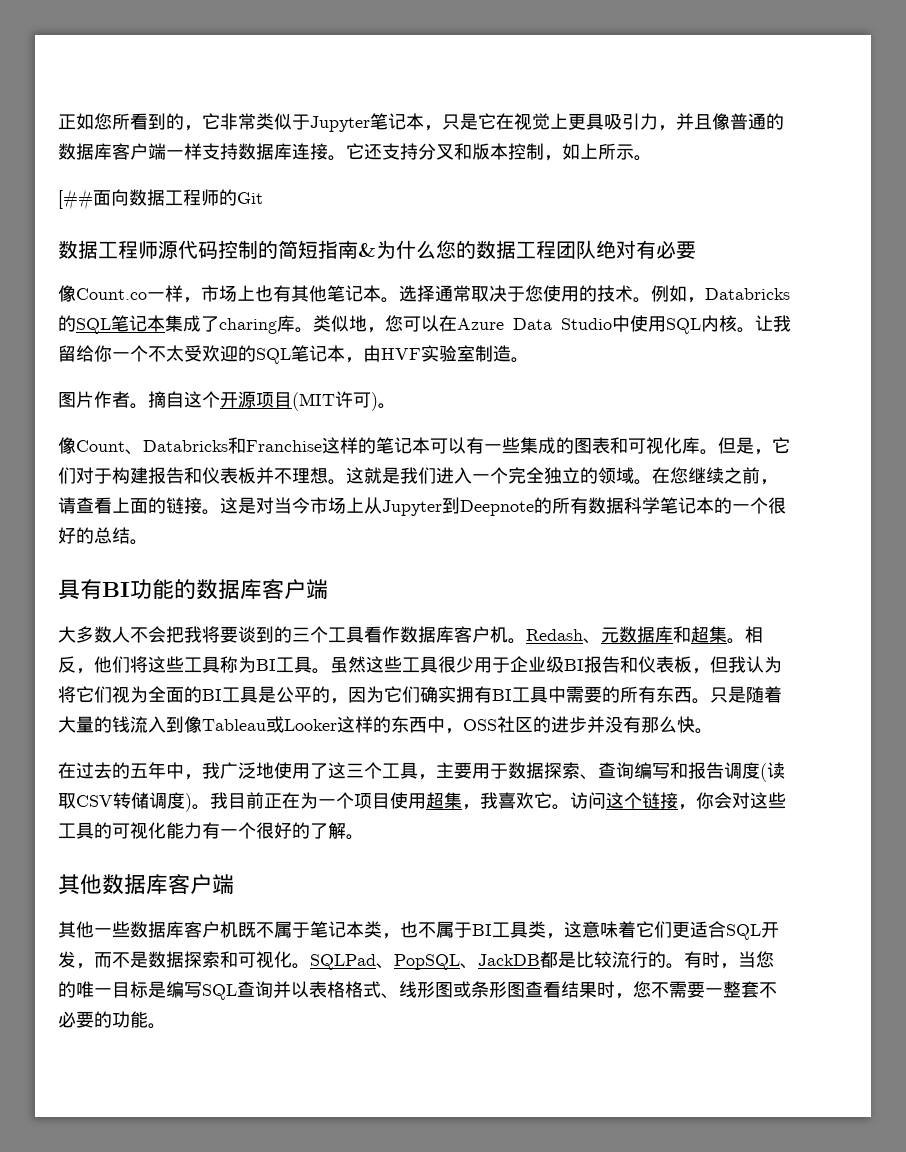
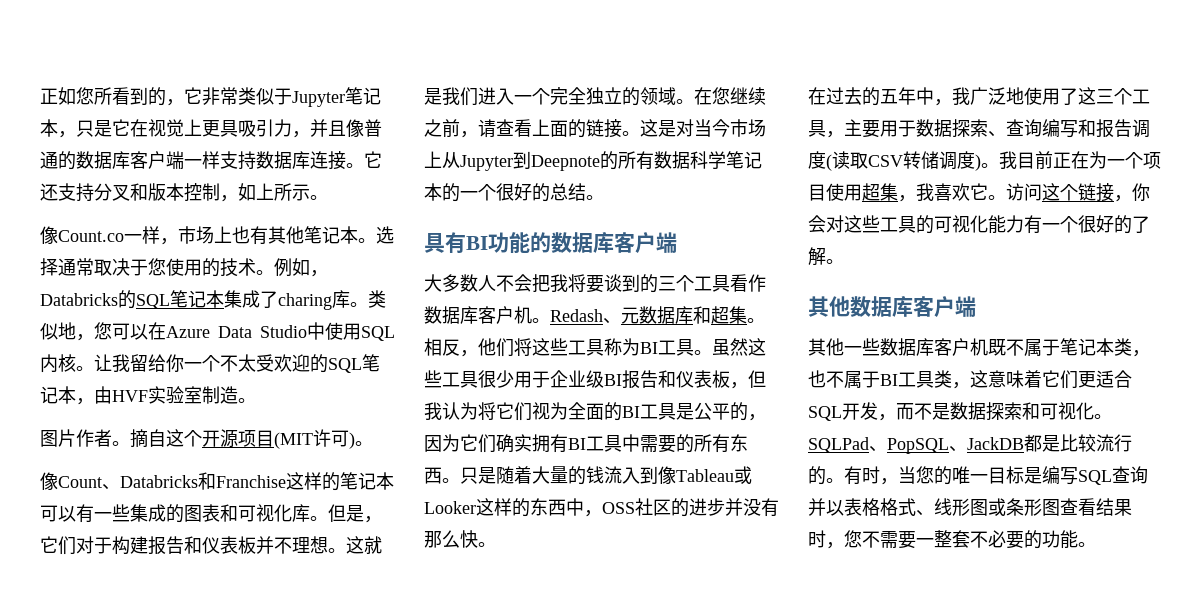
[58,189,263,210] [58,240,696,259] // [##面向数据工程师的Git // 数据工程师源代码控制的简短指南&为什么您的数据工程团队绝对有必要 -> (328, 197) none

